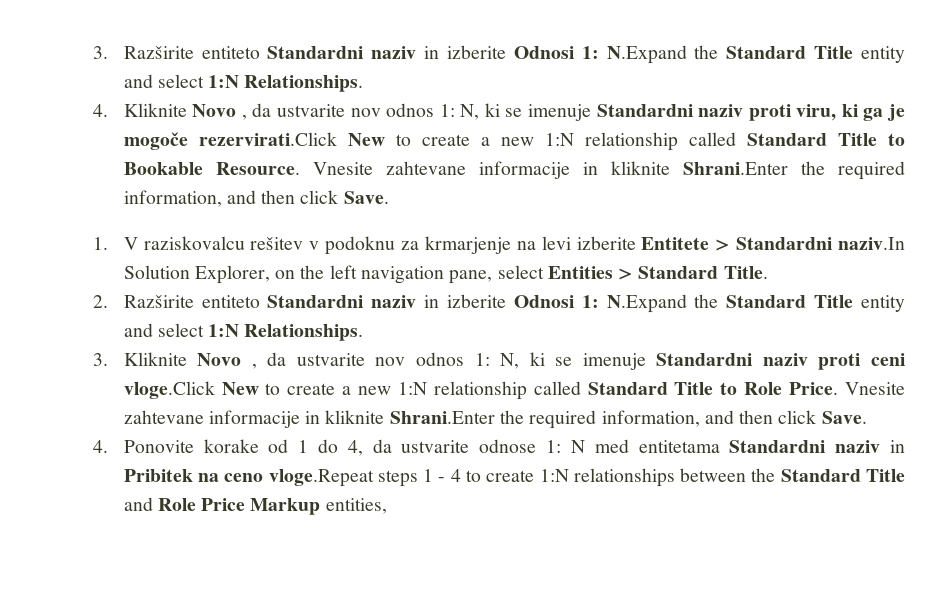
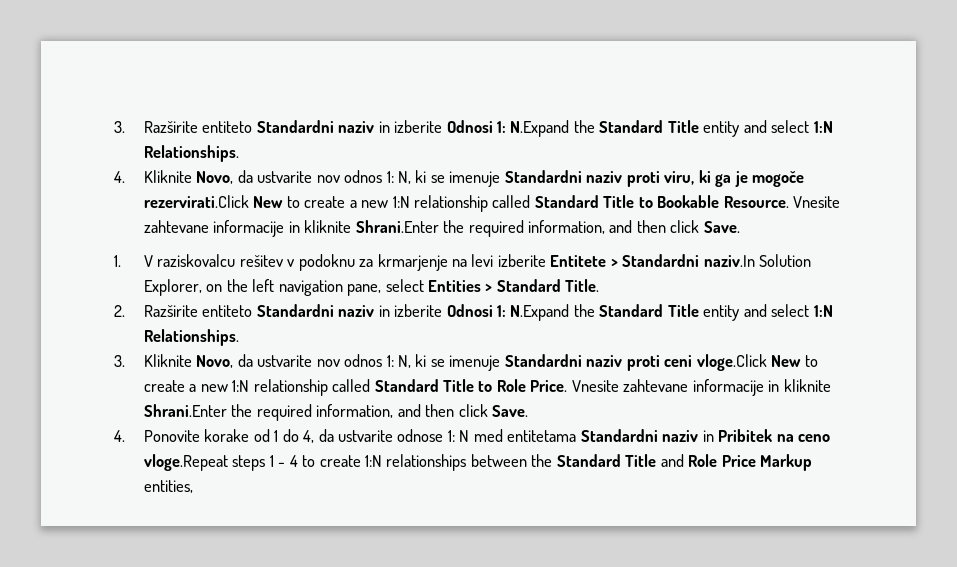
[192,104,247,120] Novo , -> [196,171,234,184] Novo,
[197,353,257,369] Novo , -> [196,355,234,368] Novo,

